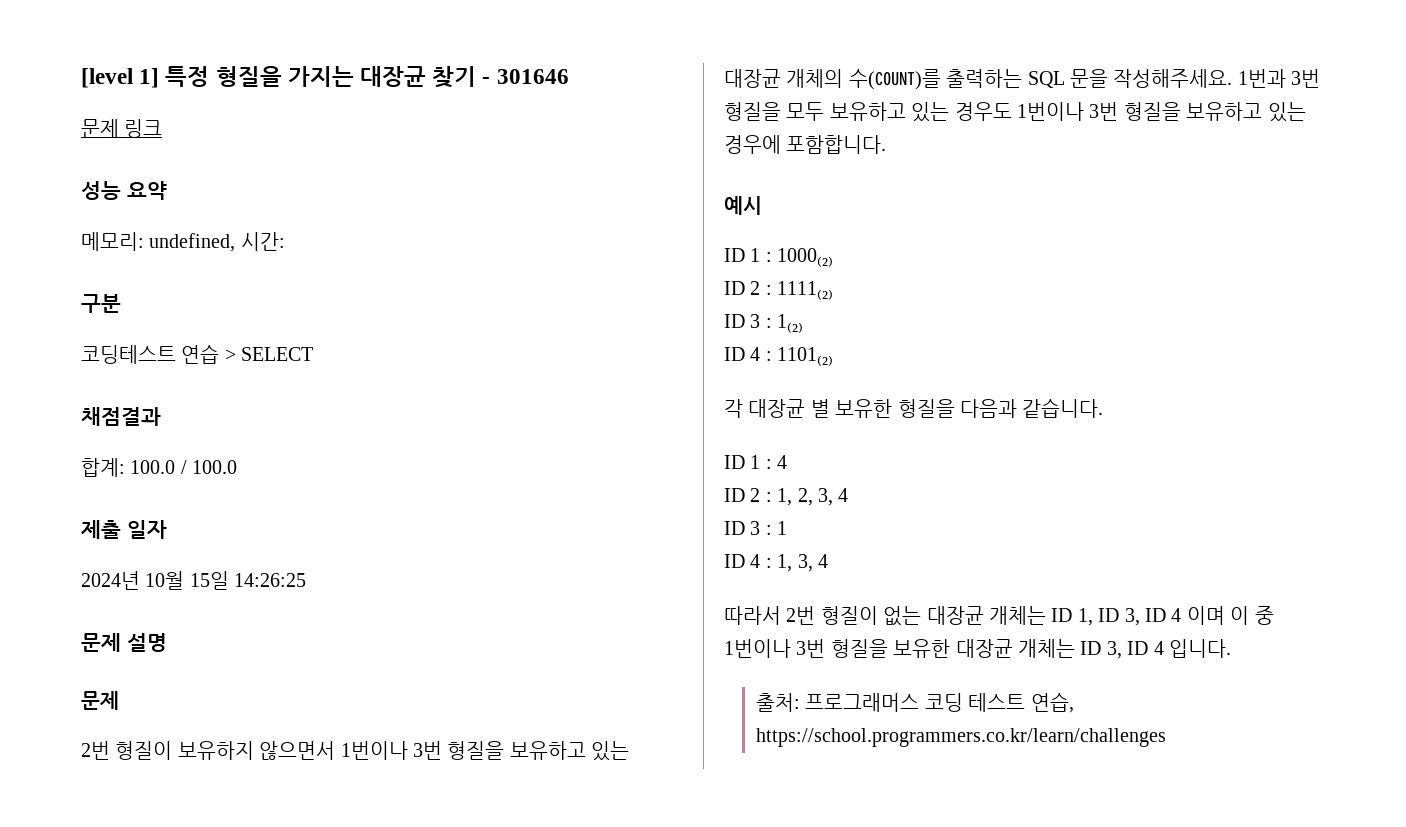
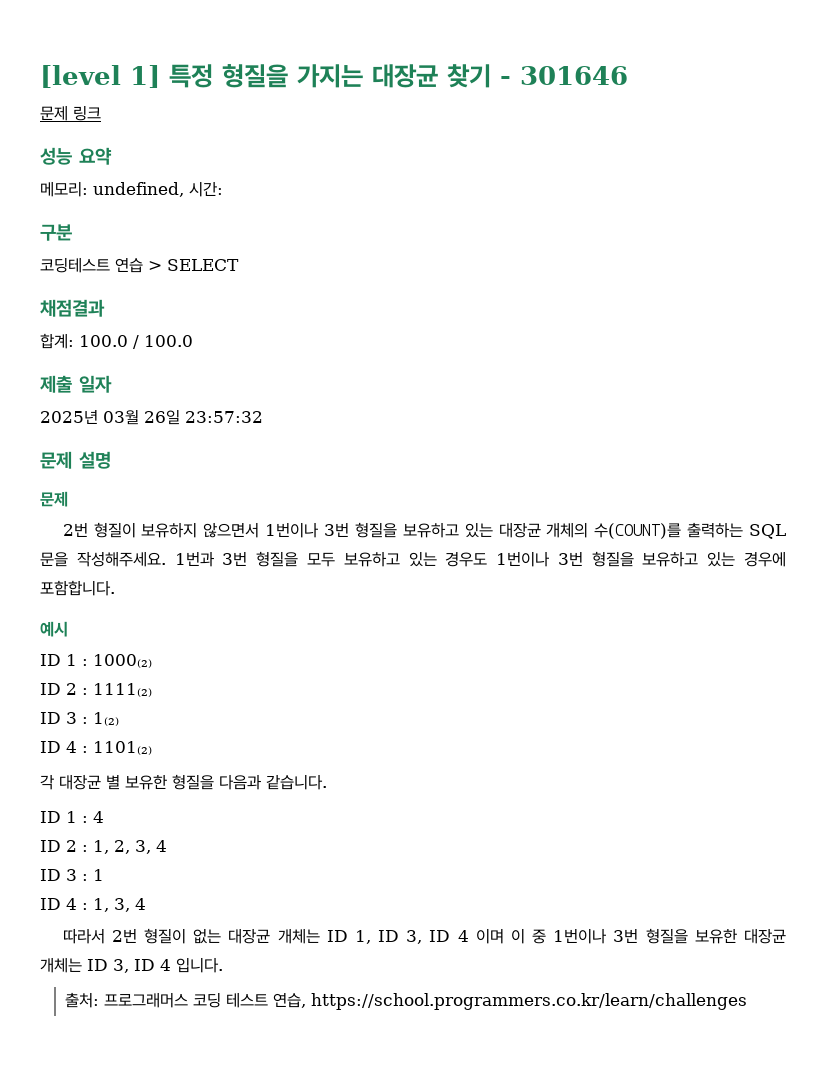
[81,571,307,590] 2024년 10월 15일 14:26:25 -> [40,409,263,425] 2025년 03월 26일 23:57:32

